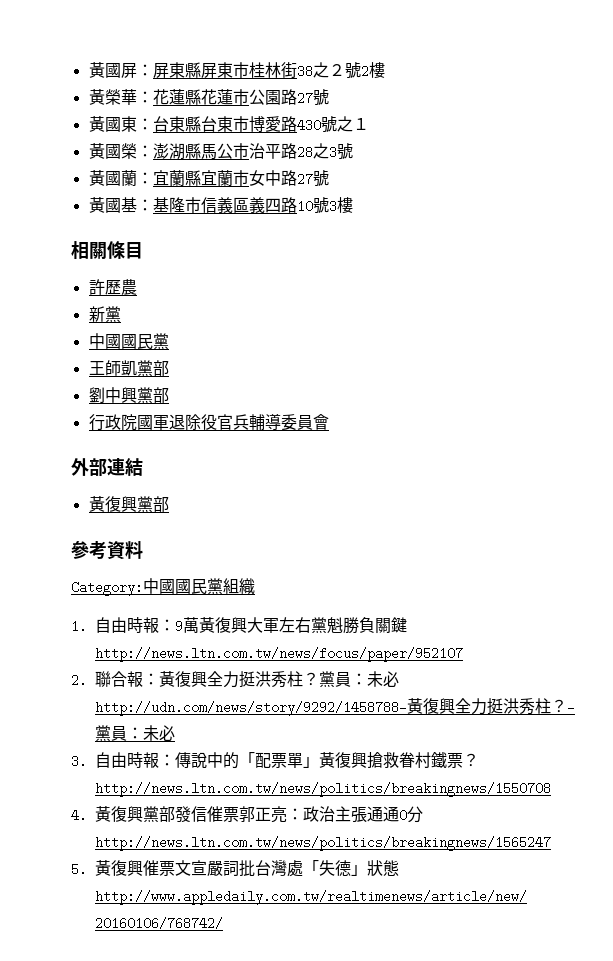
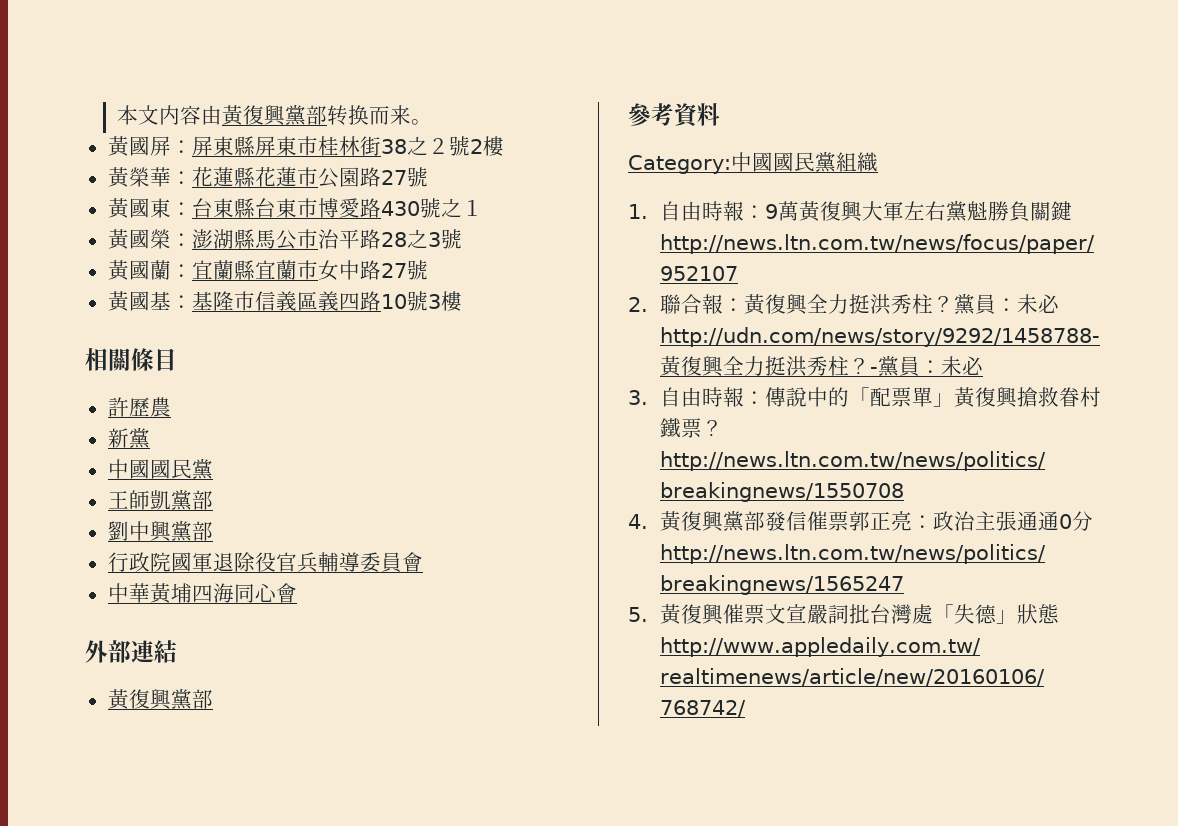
(88, 70) none -> [117,104,433,126] 本文内容由黃復興黨部转换而来。 //
(329, 422) none -> [107,583,297,604] // 中華黃埔四海同心會

